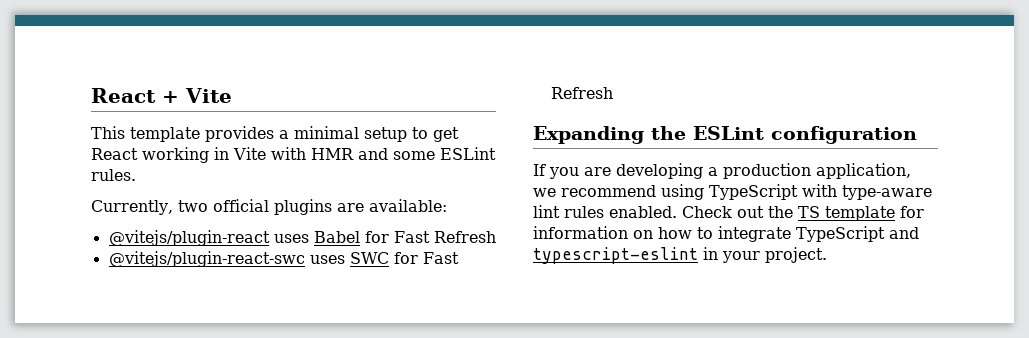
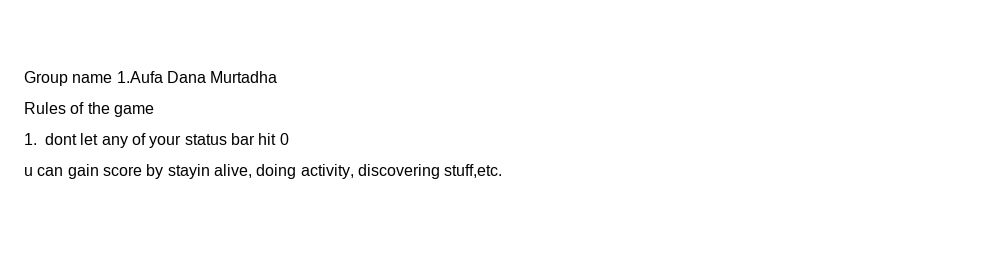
[91,88,232,103] [91,126,459,142] [91,147,496,163] [91,169,136,181] [91,199,447,215] [108,230,496,246] [108,251,459,267] [550,87,613,99] [533,126,917,144] [533,163,911,179] [533,184,932,200] [533,205,924,221] [533,226,919,242] [533,247,827,264] React + Vite // This template provides a minimal setup to get React working in Vite with HMR and some ESLint rules. // Currently, two official plugins are available: // @vitejs/plugin-react uses Babel for Fast Refresh // @vitejs/plugin-react-swc uses SWC for Fast Refresh // Expanding the ESLint configuration // If you are developing a production application, we recommend using TypeScript with type-aware lint rules enabled. Check out the TS template for information on how to integrate TypeScript and typescript-eslint in your project. -> [24,71,278,86] [24,102,154,117] [24,133,289,148] [24,164,503,179] Group name 1.Aufa Dana Murtadha // Rules of the game // 1. dont let any of your status bar hit 0 // u can gain score by stayin alive, doing activity, discovering stuff,etc.

